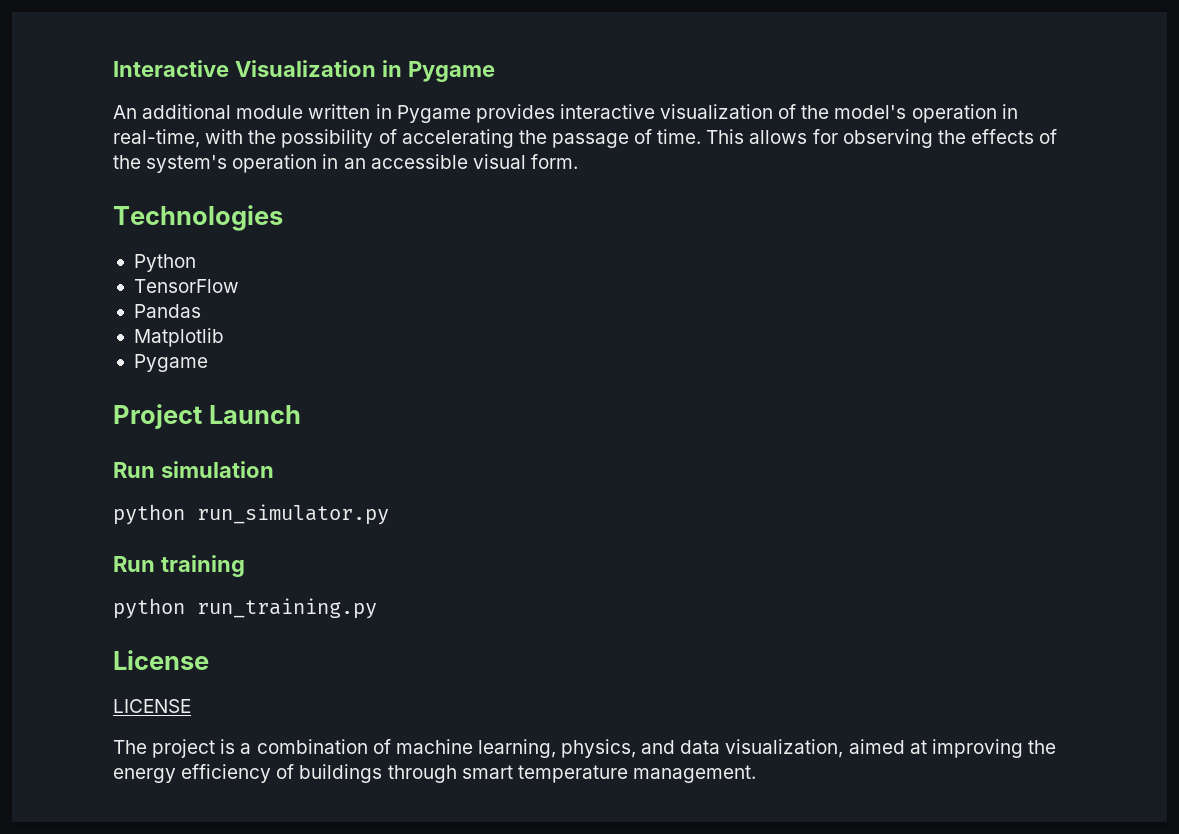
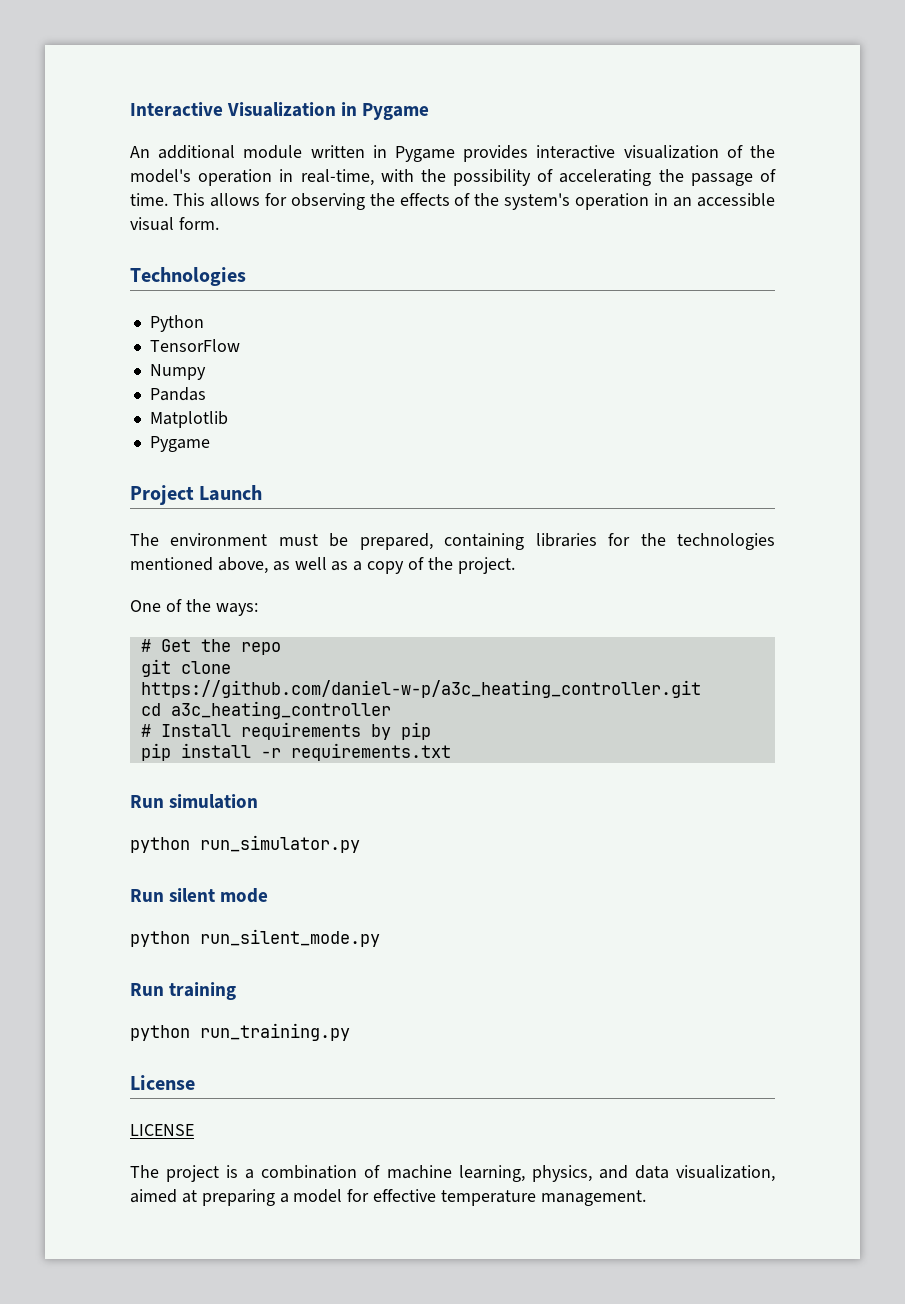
(239, 286) none -> [149,364,206,380] // Numpy
(301, 414) none -> [130,533,776,550] [130,557,515,574] [130,599,258,616] [140,639,281,655] [140,659,231,677] [140,680,701,698] [140,701,391,719] [140,722,431,740] [140,743,451,761] // The environment must be prepared, containing libraries for the technologies mentioned above, as well as a copy of the project. // One of the ways: // # Get the repo // git clone https://github.com/daniel-w-p/a3c_heating_controller.git // cd a3c_heating_controller // # Install requirements by pip // pip install -r requirements.txt
(389, 514) none -> [130,888,269,903] [130,929,380,947] // Run silent mode // python run_silent_mode.py
[931,739,1056,758] [113,764,513,783] improving the energy efficiency of buildings through smart -> [201,1189,437,1206] preparing a model for effective

